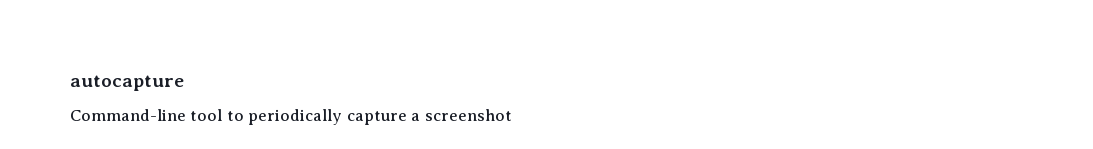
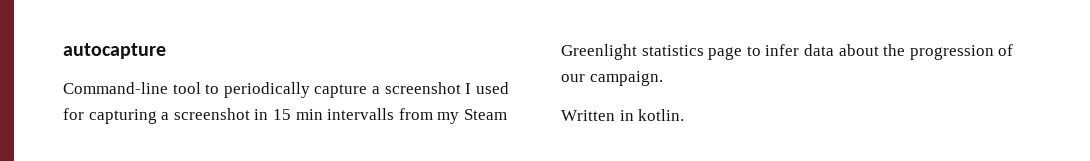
(512, 115) none -> [465,82,509,94] [63,108,507,124] [561,44,1014,60] [561,71,663,86] [561,109,685,121] I used for capturing a screenshot in 15 min intervalls from my Steam Greenlight statistics page to infer data about the progression of our campaign. // Written in kotlin.

